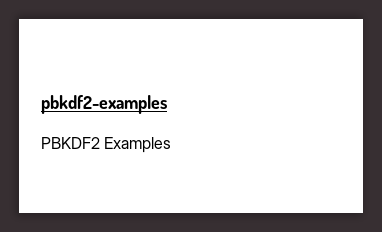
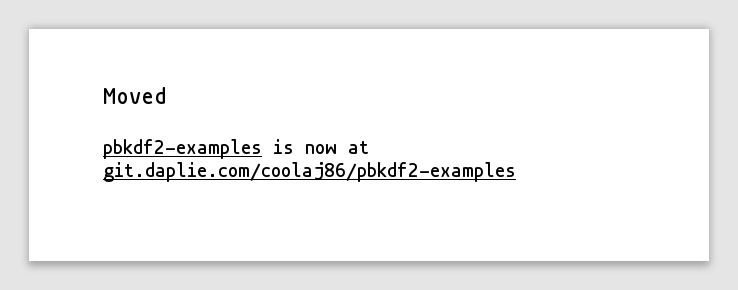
(41, 104) none -> [103,87,167,104] Moved //
[41,137,172,153] // PBKDF2 Examples -> [273,139,369,154] [103,162,516,182] is now at git.daplie.com/coolaj86/pbkdf2-examples

